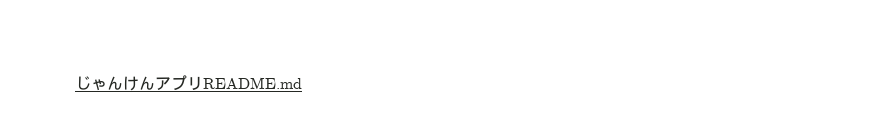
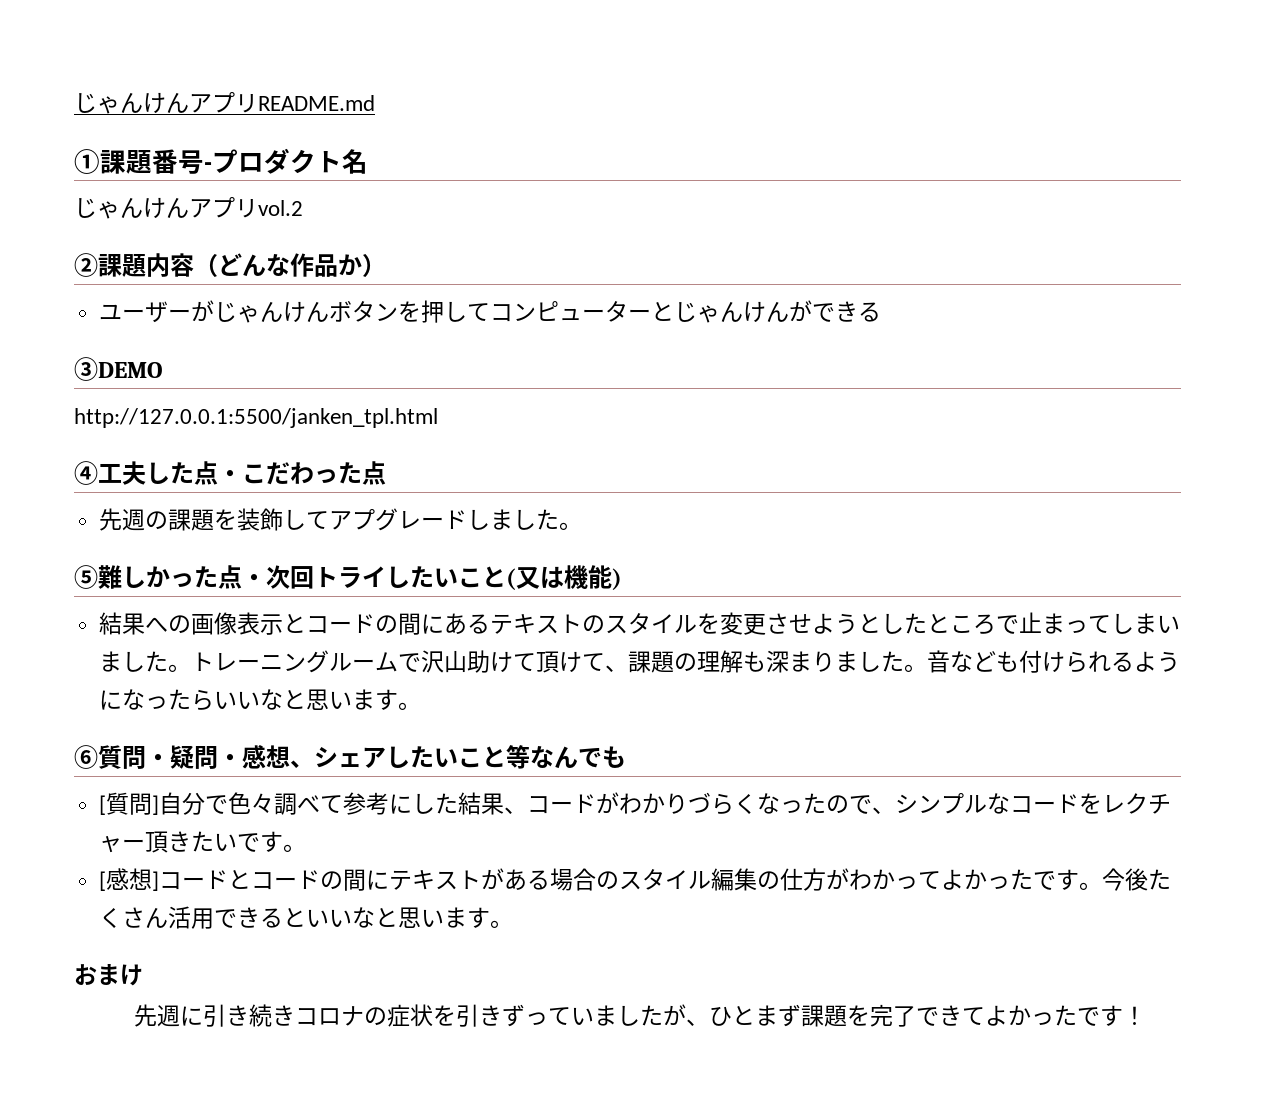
(302, 83) none -> [74,148,368,174] [74,196,303,219] [74,253,386,277] [99,300,882,323] [74,357,163,381] [74,408,438,428] [74,461,386,485] [99,508,583,531] [74,565,622,590] [99,612,1181,635] [99,650,1181,673] [99,689,422,711] [74,745,626,769] [99,792,1172,815] [99,831,307,853] [99,868,1172,891] [99,906,514,929] [74,964,143,986] [133,1004,1146,1027] // ①課題番号-プロダクト名 // じゃんけんアプリvol.2 // ②課題内容（どんな作品か） // ユーザーがじゃんけんボタンを押してコンピューターとじゃんけんができる // ③DEMO // http://127.0.0.1:5500/janken_tpl.html // ④工夫した点・こだわった点 // 先週の課題を装飾してアプグレードしました。 // ⑤難しかった点・次回トライしたいこと(又は機能) // 結果への画像表示とコードの間にあるテキストのスタイルを変更させようとしたところで止まってしまいました。トレーニングルームで沢山助けて頂けて、課題の理解も深まりました。音なども付けられるようになったらいいなと思います。 // ⑥質問・疑問・感想、シェアしたいこと等なんでも // [質問]自分で色々調べて参考にした結果、コードがわかりづらくなったので、シンプルなコードをレクチャー頂きたいです。 // [感想]コードとコードの間にテキストがある場合のスタイル編集の仕方がわかってよかったです。今後たくさん活用できるといいなと思います。 // おまけ // 先週に引き続きコロナの症状を引きずっていましたが、ひとまず課題を完了できてよかったです！

